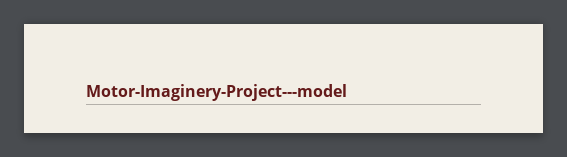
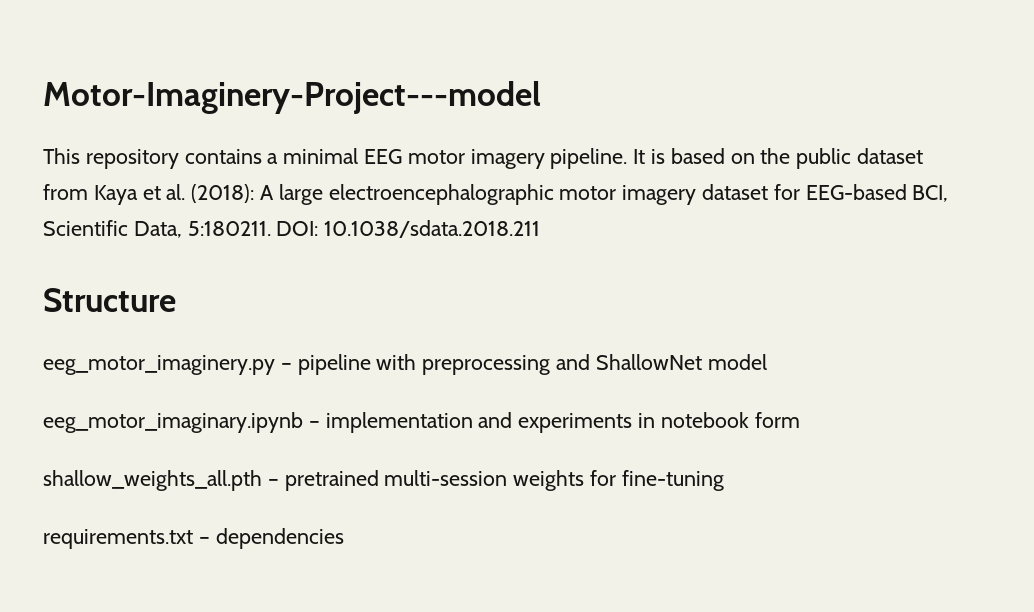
(347, 92) none -> [43,148,924,169] [43,184,949,205] [43,220,541,238] [43,288,176,312] [43,354,767,375] [43,412,800,433] [43,470,724,491] [43,528,344,549] // This repository contains a minimal EEG motor imagery pipeline. It is based on the public dataset from Kaya et al. (2018): A large electroencephalographic motor imagery dataset for EEG-based BCI, Scientific Data, 5:180211. DOI: 10.1038/sdata.2018.211 // Structure // eeg_motor_imaginery.py – pipeline with preprocessing and ShallowNet model // eeg_motor_imaginary.ipynb – implementation and experiments in notebook form // shallow_weights_all.pth – pretrained multi-session weights for fine-tuning // requirements.txt – dependencies

